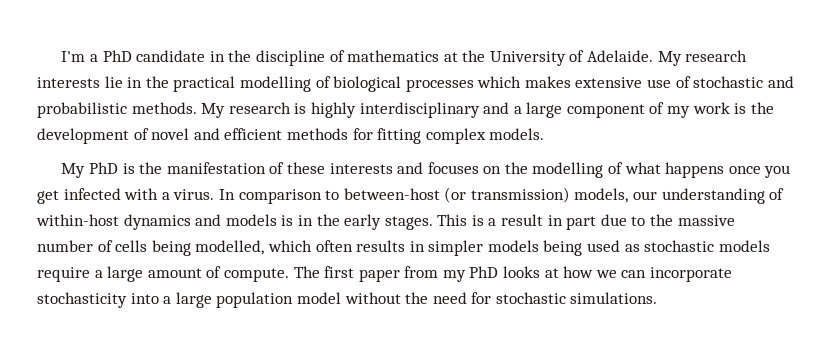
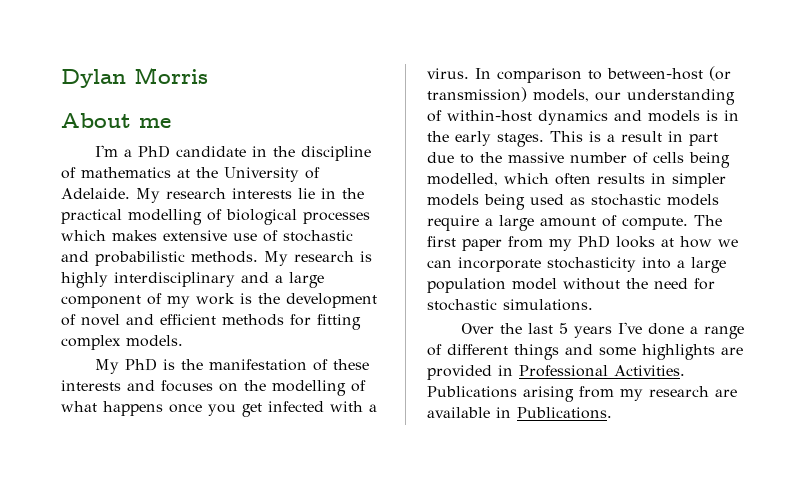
(61, 56) none -> [61,67,208,88] [61,113,171,128] Dylan Morris // About me //
(658, 298) none -> [460,322,744,339] [427,344,743,360] [427,365,685,380] [427,386,737,402] [427,407,612,419] // Over the last 5 years I've done a range of different things and some highlights are provided in Professional Activities. Publications arising from my research are available in Publications.

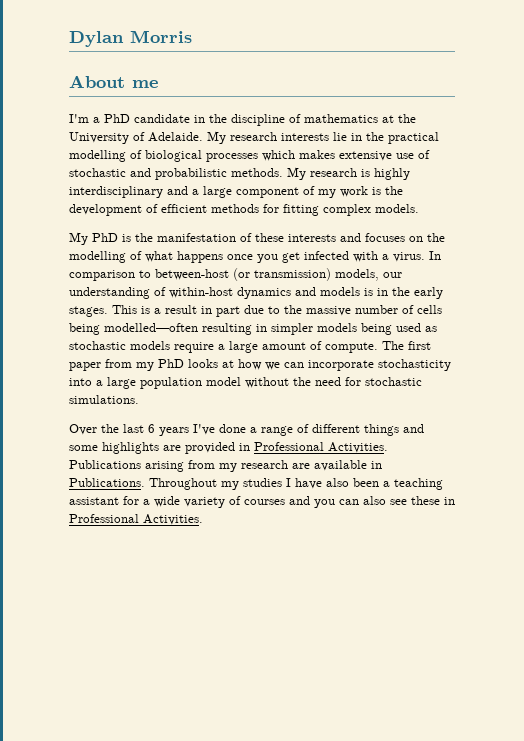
[81,314,154,326] novel and -> (158, 208) none
[427,173,645,186] modelled, which often results -> [104,323,252,335] modelled—often resulting
[558,323,568,334] 5 -> [148,424,155,433] 6
(612, 413) none -> [149,478,443,490] [69,496,455,508] [69,514,203,525] Throughout my studies I have also been a teaching assistant for a wide variety of courses and you can also see these in Professional Activities.

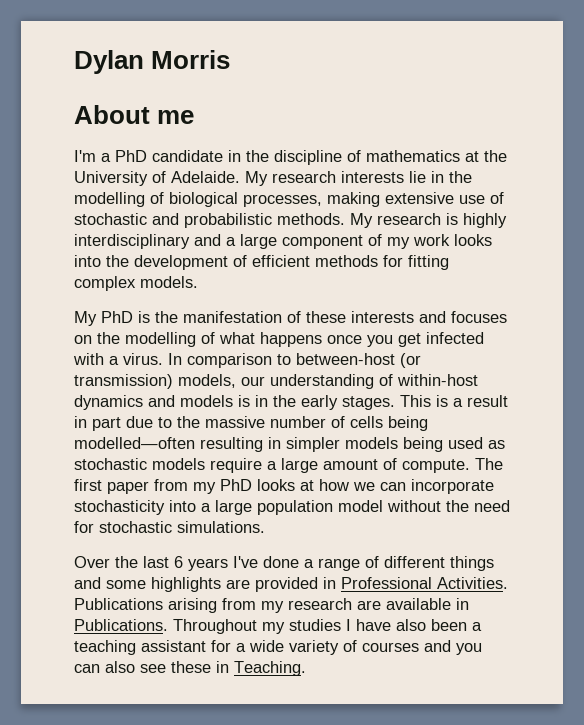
[388,132,439,144] practical -> (472, 177) none
[206,150,335,162] processes which makes -> [243,192,380,207] processes, making
[372,187,381,195] is -> [454,234,492,246] [74,255,101,267] looks into
[69,514,203,525] Professional Activities. -> [234,661,306,676] Teaching.

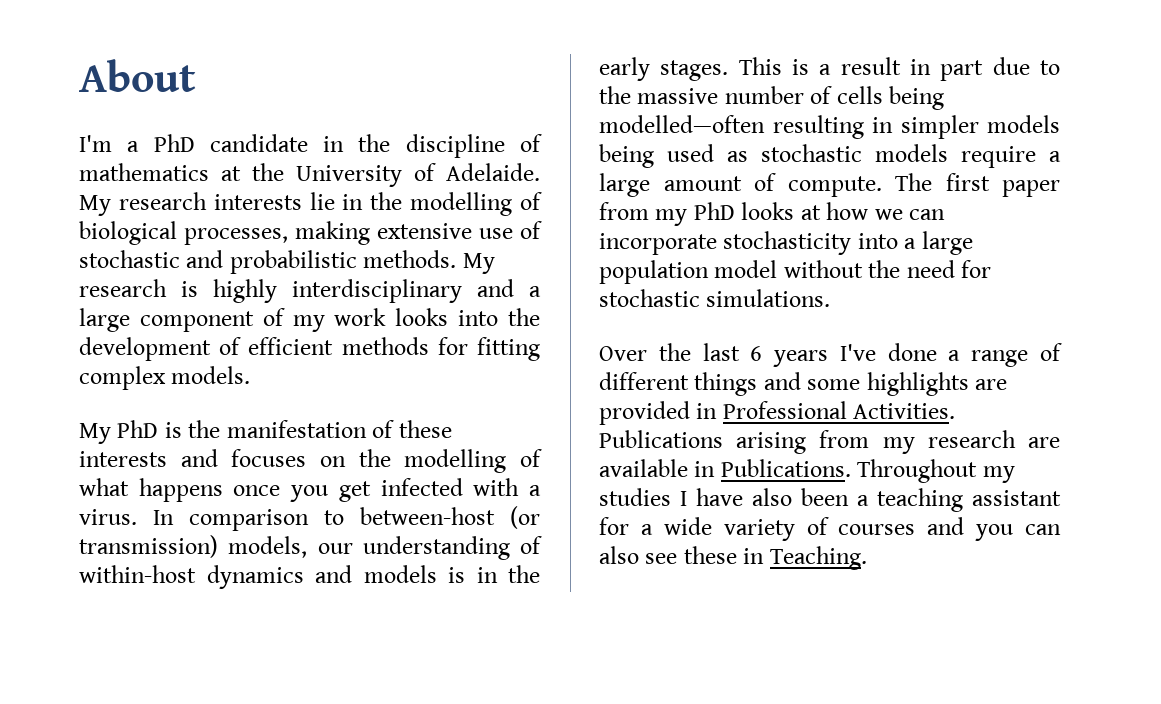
[74,50,231,74] Dylan Morris // -> (79, 75) none
[157,110,195,124] me -> (196, 75) none

